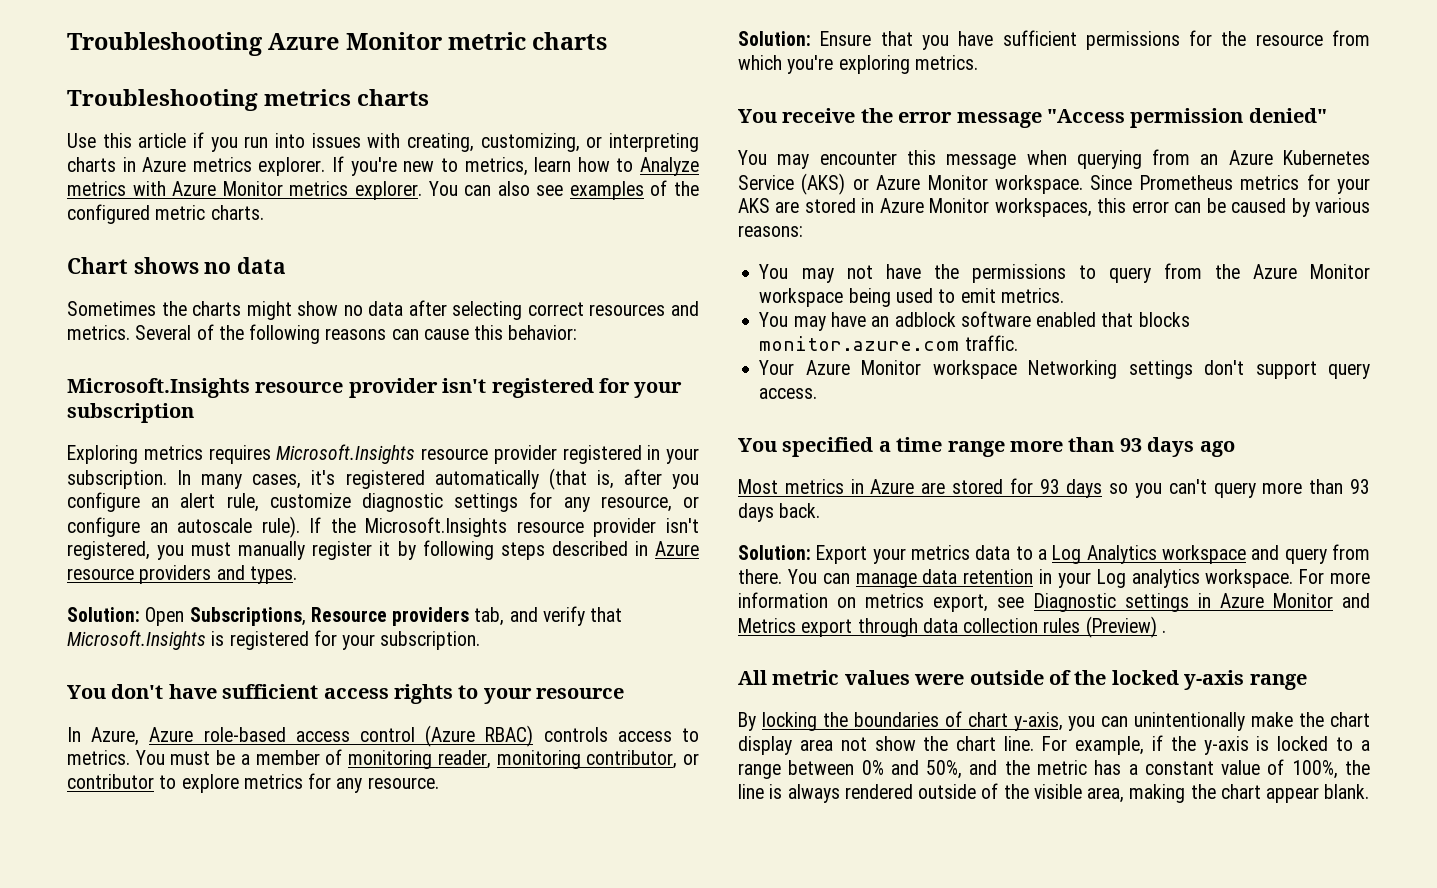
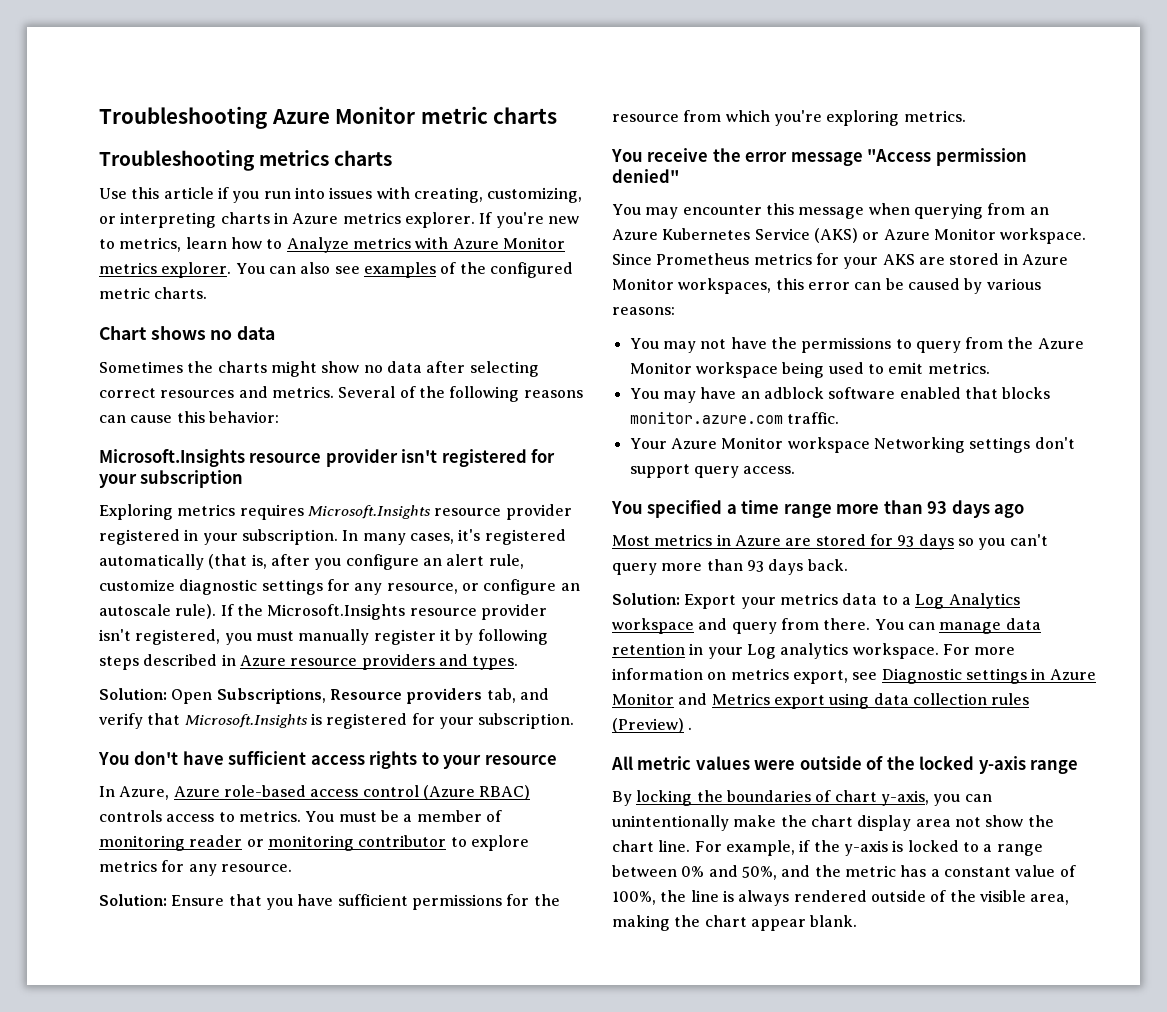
[437,750,700,769] reader, monitoring contributor, or -> [189,835,354,851] reader or monitoring
[857,618,918,637] through -> [829,693,870,709] using

